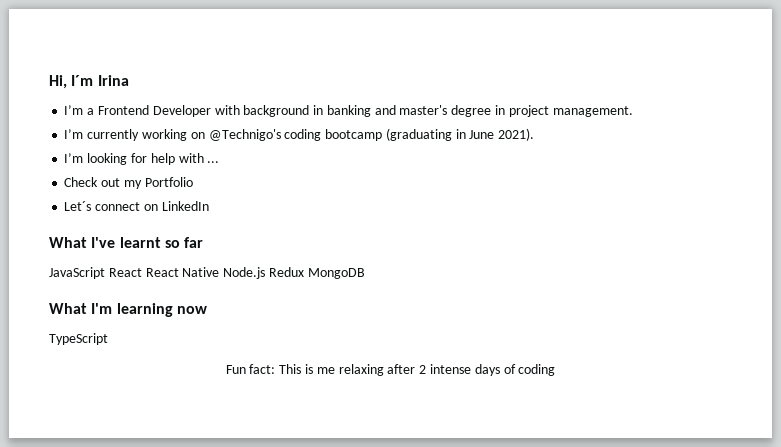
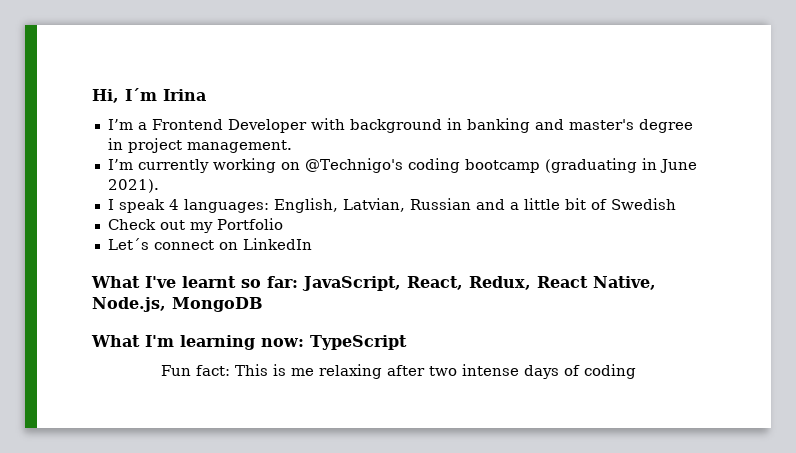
[64,153,220,165] I’m looking for help with ... -> [107,198,676,213] I speak 4 languages: English, Latvian, Russian and a little bit of Swedish
[184,237,204,248] [49,267,304,279] far // JavaScript React React Native Node.js Redux -> [267,276,656,291] [92,297,166,312] far: JavaScript, React, Redux, React Native, Node.js,
[176,306,207,314] now // -> [261,338,304,347] now:
[419,365,427,374] 2 -> [428,366,457,376] two

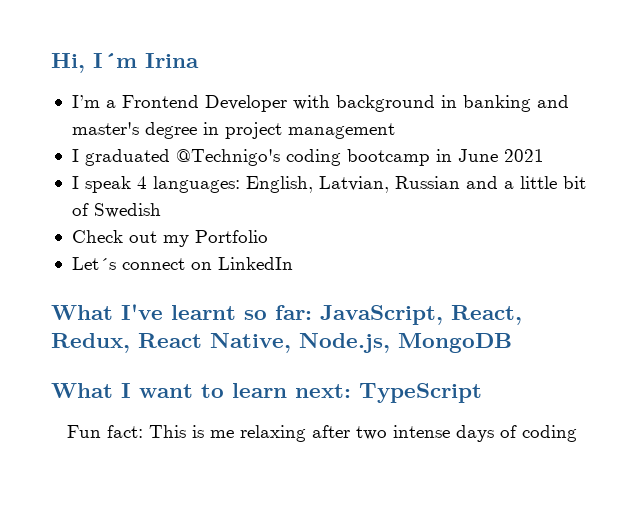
[186,140,292,153] [107,158,300,173] management. // I’m currently working on -> [287,123,395,139] [71,149,170,166] management // I graduated
[544,158,637,173] (graduating -> (430, 157) none
[107,179,159,193] 2021). -> [503,149,544,162] 2021
[145,335,304,350] I'm learning now: -> [121,383,351,398] I want to learn next:

